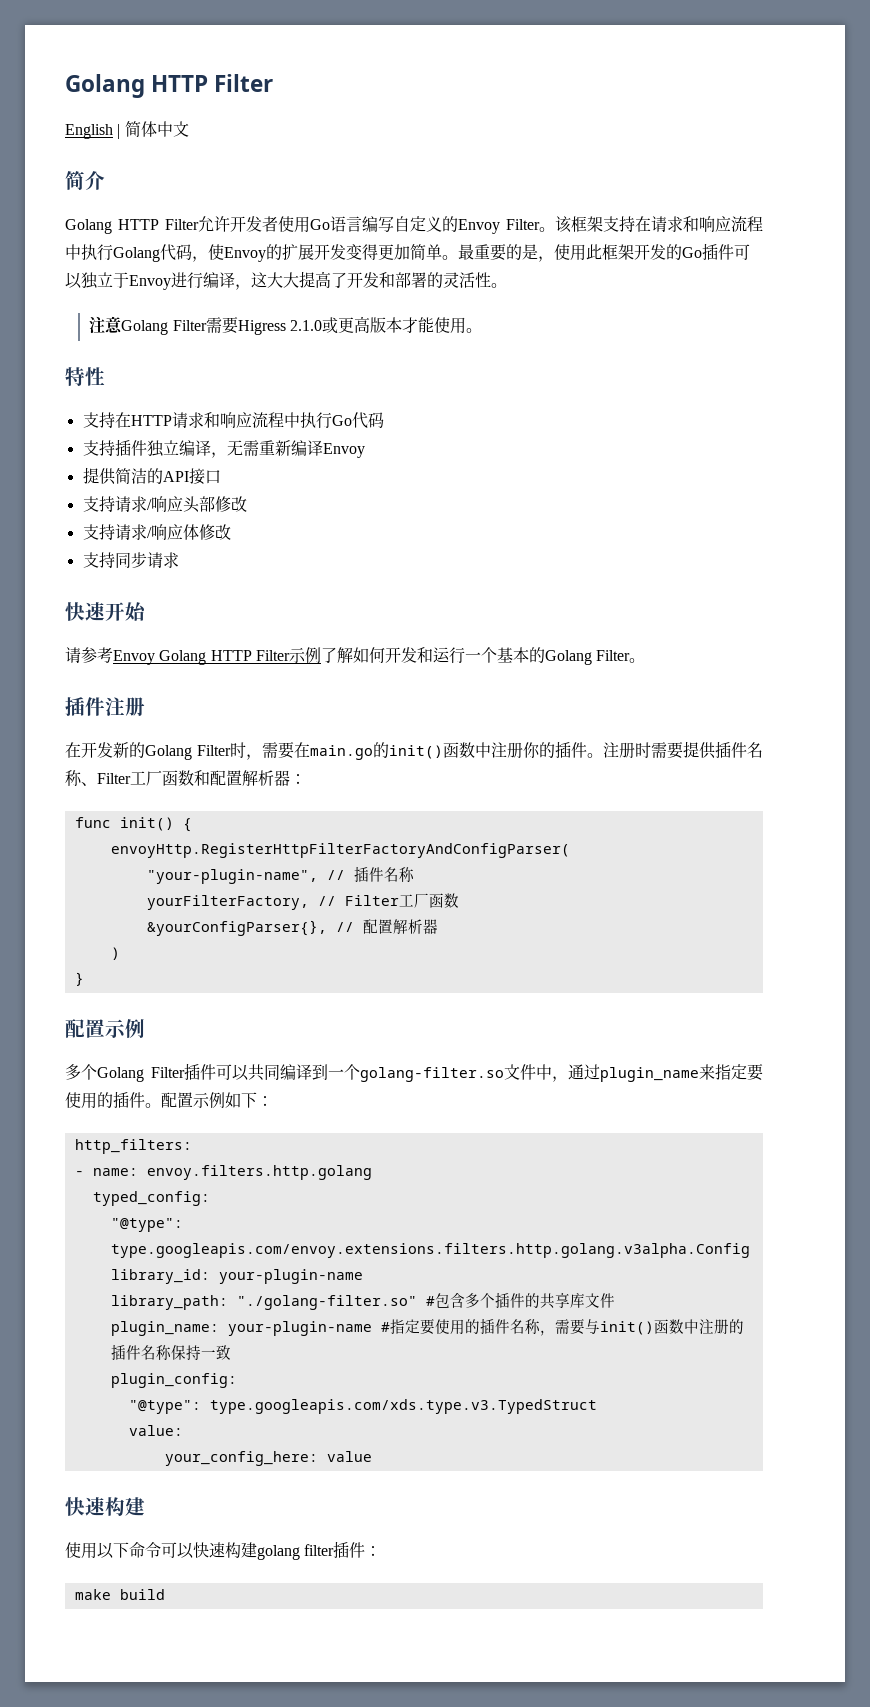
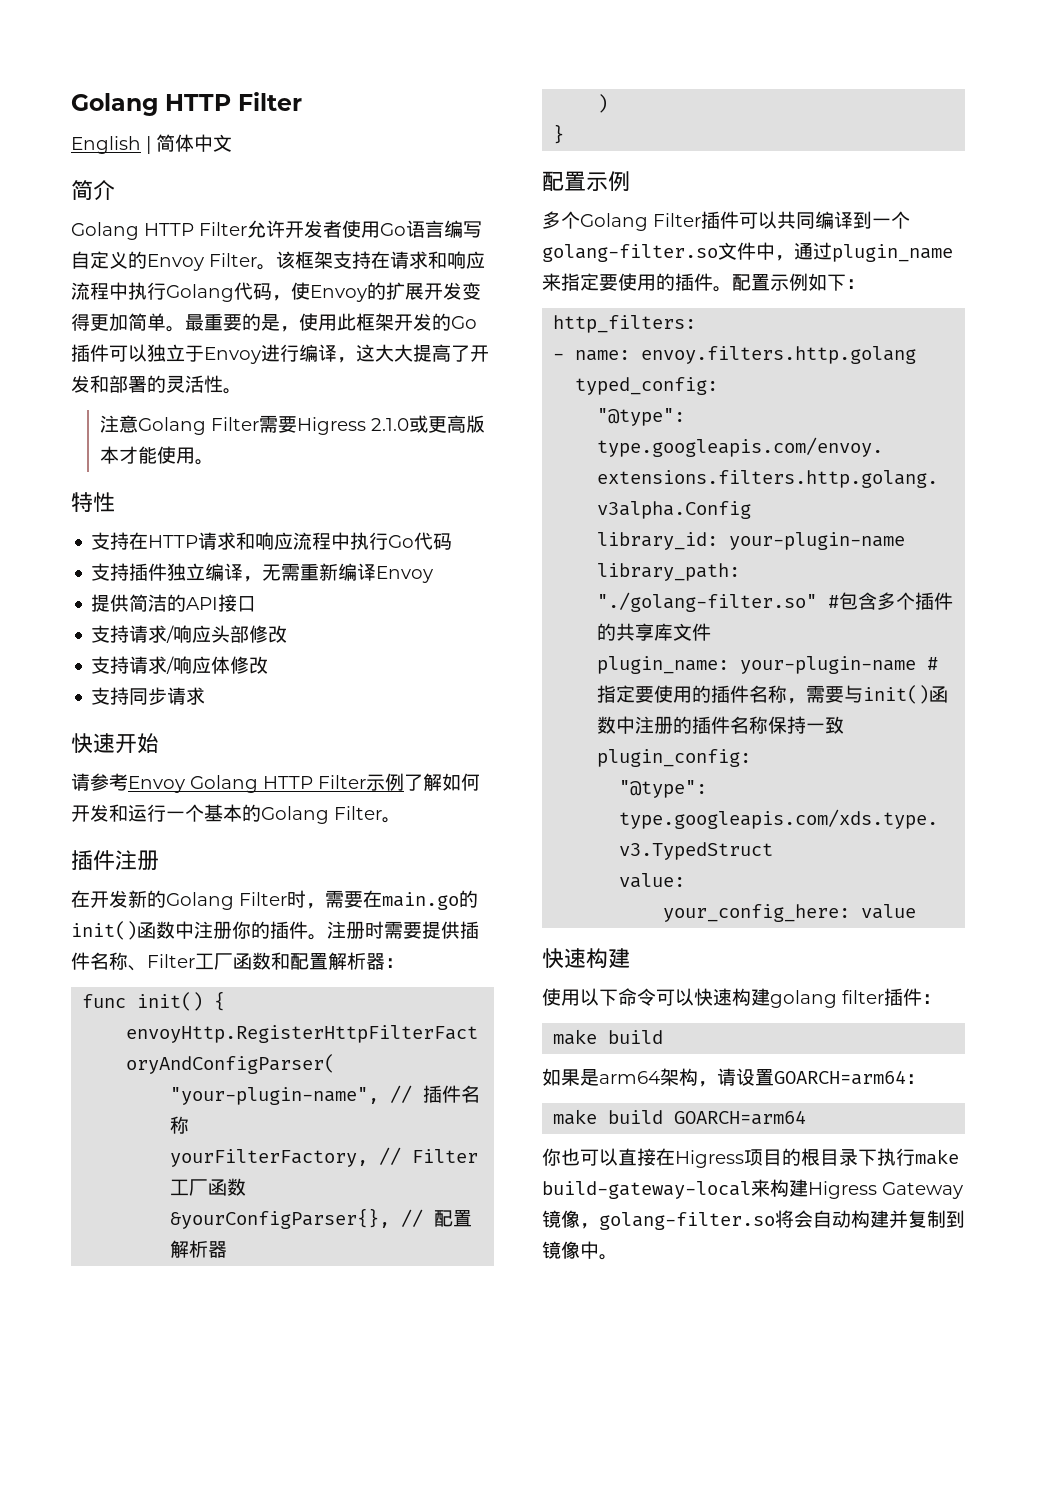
(165, 1594) none -> [542,1068,925,1087] [553,1109,807,1125] [542,1148,959,1168] [542,1179,963,1199] [542,1210,965,1230] [542,1241,618,1260] // 如果是arm64架构，请设置GOARCH=arm64： // make build GOARCH=arm64 // 你也可以直接在Higress项目的根目录下执行make build-gateway-local来构建Higress Gateway镜像，golang-filter.so将会自动构建并复制到镜像中。

